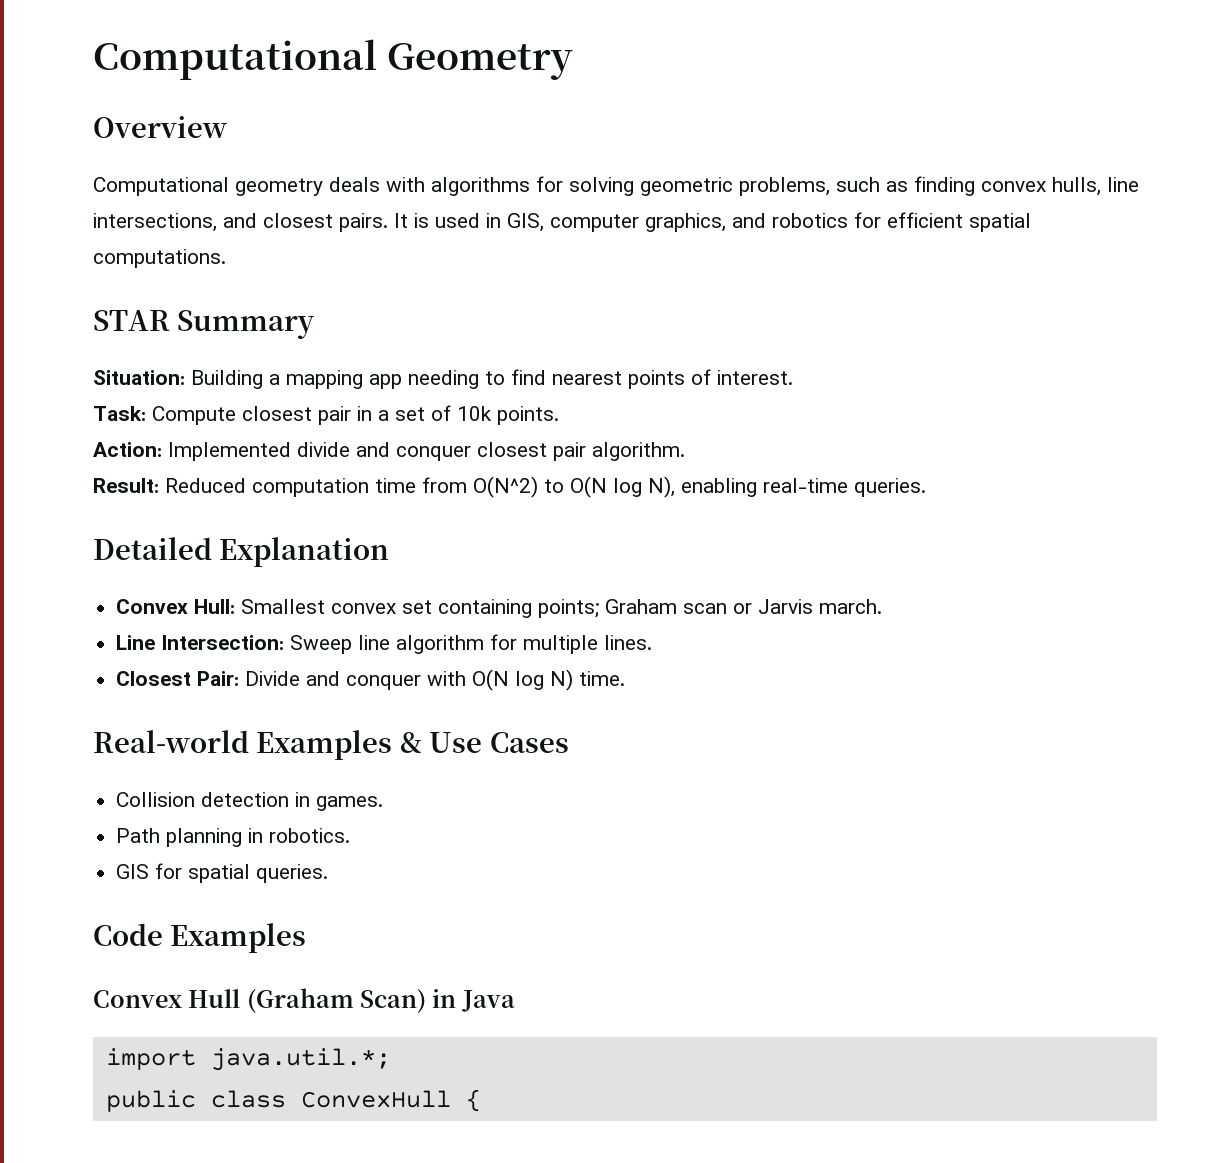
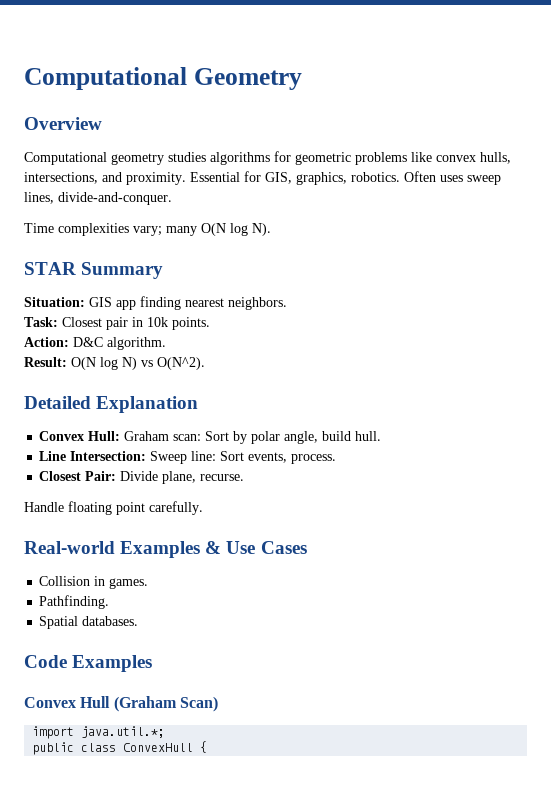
[329,176,975,196] deals with algorithms for solving geometric problems, such as finding -> [168,151,432,165] studies algorithms for geometric problems like
[1107,177,1139,192] line -> (511, 158) none
[263,212,1031,232] [93,249,226,268] [93,310,315,339] [93,369,793,389] [93,405,559,425] [93,442,685,461] [93,476,926,498] [93,537,390,567] [116,599,883,618] [116,634,653,654] [116,669,626,691] closest pairs. It is used in GIS, computer graphics, and robotics for efficient spatial computations. // STAR Summary // Situation: Building a mapping app needing to find nearest points of interest. // Task: Compute closest pair in a set of 10k points. // Action: Implemented divide and conquer closest pair algorithm. // Result: Reduced computation time from O(N^2) to O(N log N), enabling real-time queries. // Detailed Explanation // Convex Hull: Smallest convex set containing points; Graham scan or Jarvis march. // Line Intersection: Sweep line algorithm for multiple lines. // Closest Pair: Divide and conquer with O(N log N) time. -> [126,171,501,185] [24,192,172,205] [24,223,271,236] [24,262,164,279] [24,296,287,310] [24,317,210,330] [24,337,166,350] [24,357,205,370] [24,396,199,413] [39,431,382,444] [39,451,337,464] [39,471,245,484] [24,501,203,515] proximity. Essential for GIS, graphics, robotics. Often uses sweep lines, divide-and-conquer. // Time complexities vary; many O(N log N). // STAR Summary // Situation: GIS app finding nearest neighbors. // Task: Closest pair in 10k points. // Action: D&C algorithm. // Result: O(N log N) vs O(N^2). // Detailed Explanation // Convex Hull: Graham scan: Sort by polar angle, build hull. // Line Intersection: Sweep line: Sort events, process. // Closest Pair: Divide plane, recurse. // Handle floating point carefully.
[201,792,290,807] detection -> (91, 581) none
[116,828,351,847] [116,863,329,883] Path planning in robotics. // GIS for spatial queries. -> [39,595,110,609] [39,616,139,629] Pathfinding. // Spatial databases.
[432,989,515,1012] in Java -> (218, 704) none

